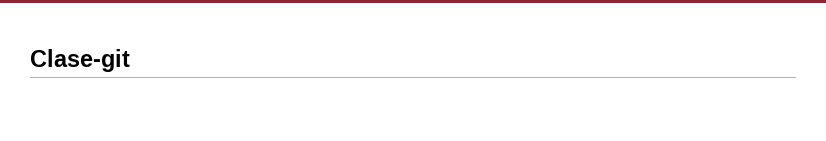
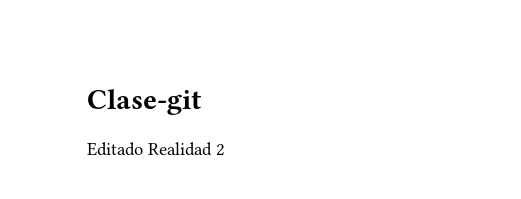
(130, 60) none -> [87,142,225,156] // Editado Realidad 2

